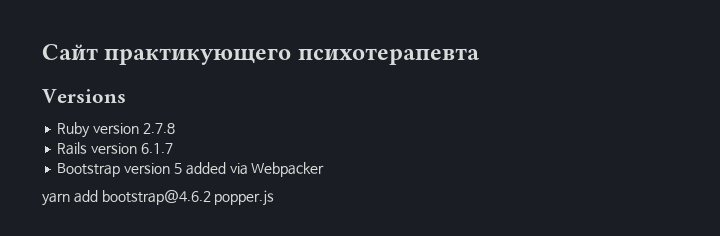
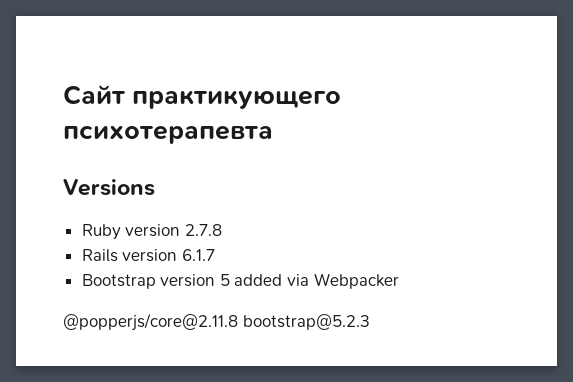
[42,190,275,206] yarn add bootstrap@4.6.2 popper.js -> [63,313,370,331] @popperjs/core@2.11.8 bootstrap@5.2.3

